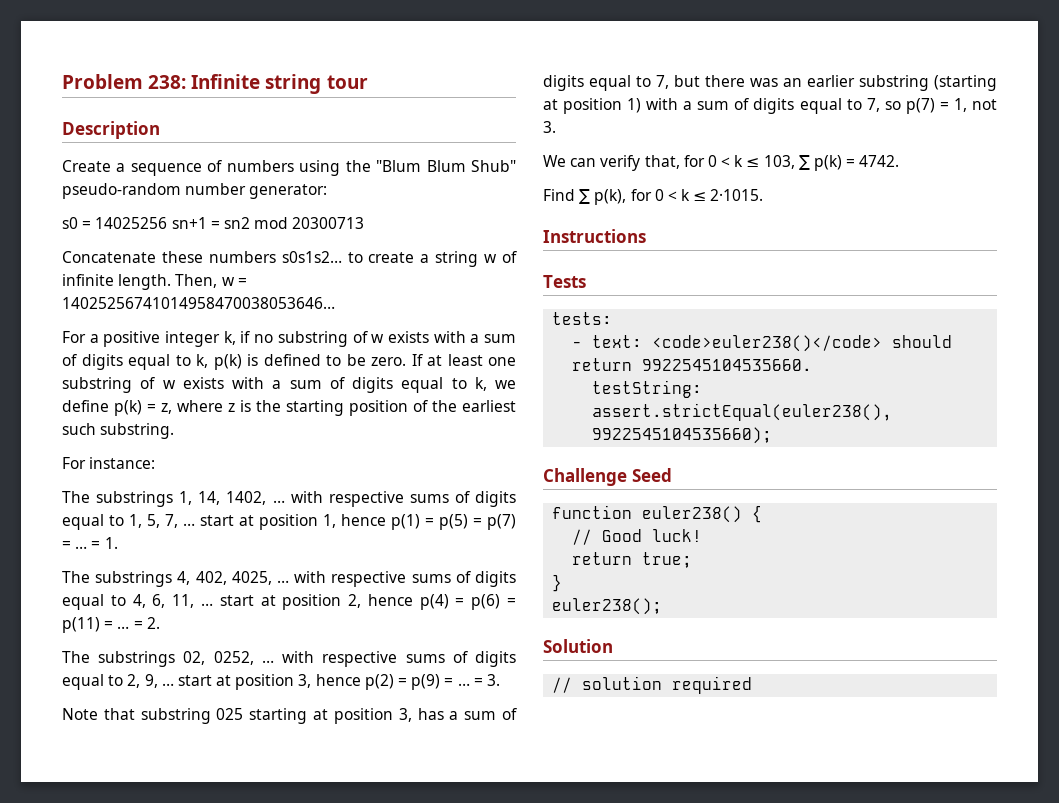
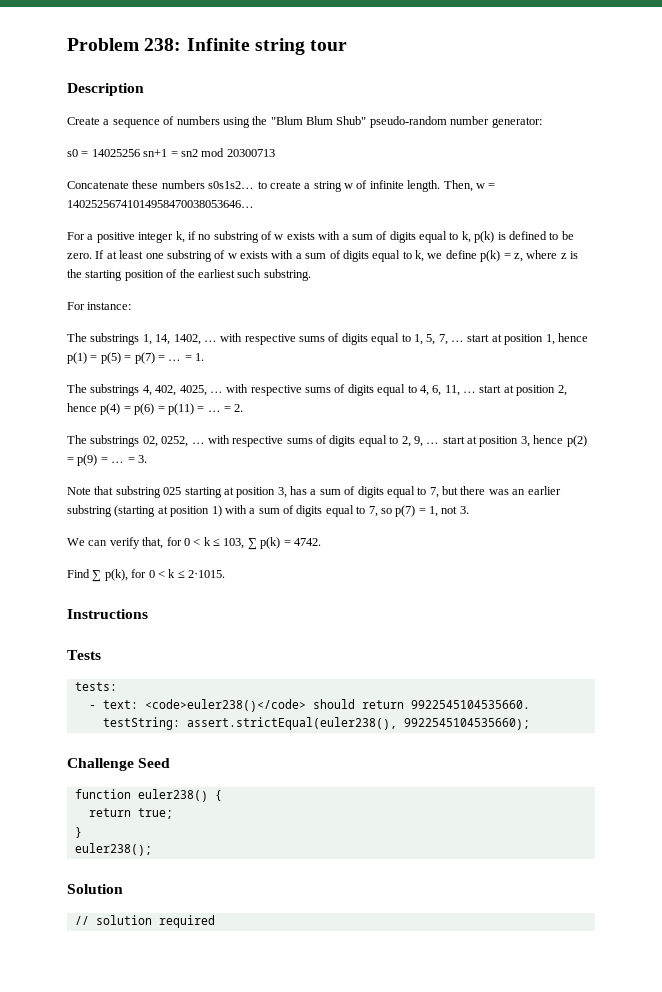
[572,529,703,545] // // Good luck! -> (222, 795) none

